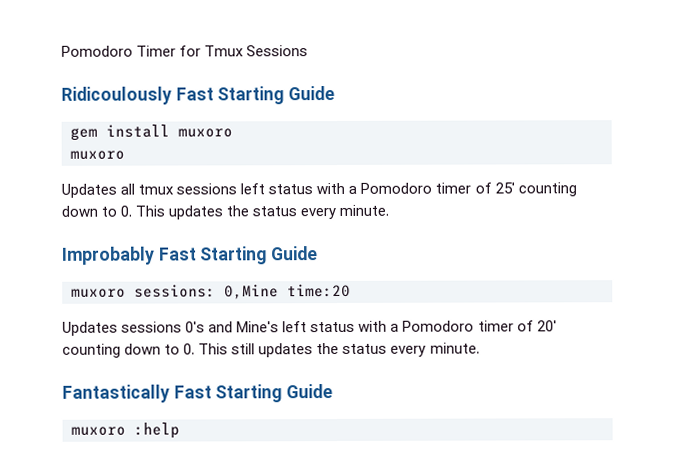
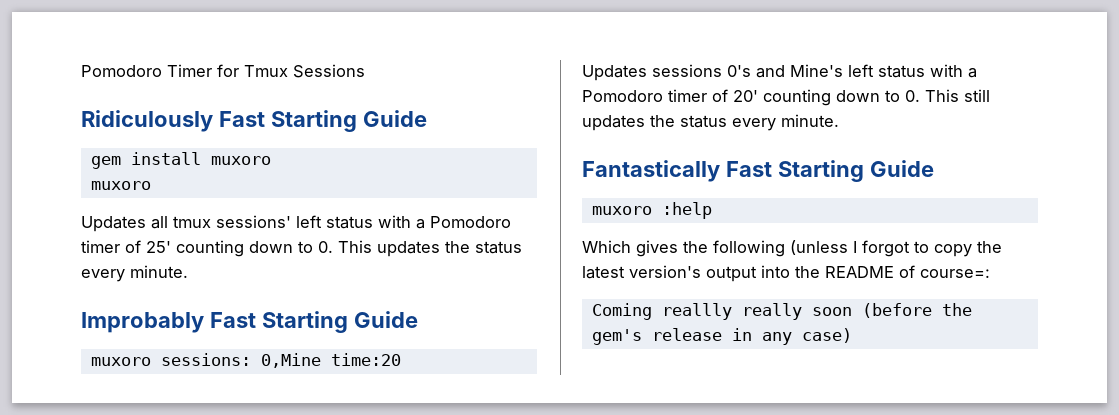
[61,86,172,105] Ridicoulously -> [81,110,213,132] Ridiculously
[176,183,238,195] sessions -> [216,215,291,228] sessions'
(180, 430) none -> [582,240,1002,257] [582,265,990,282] [591,303,972,320] [591,328,852,345] // Which gives the following (unless I forgot to copy the latest version's output into the README of course=: // Coming reallly really soon (before the gem's release in any case)

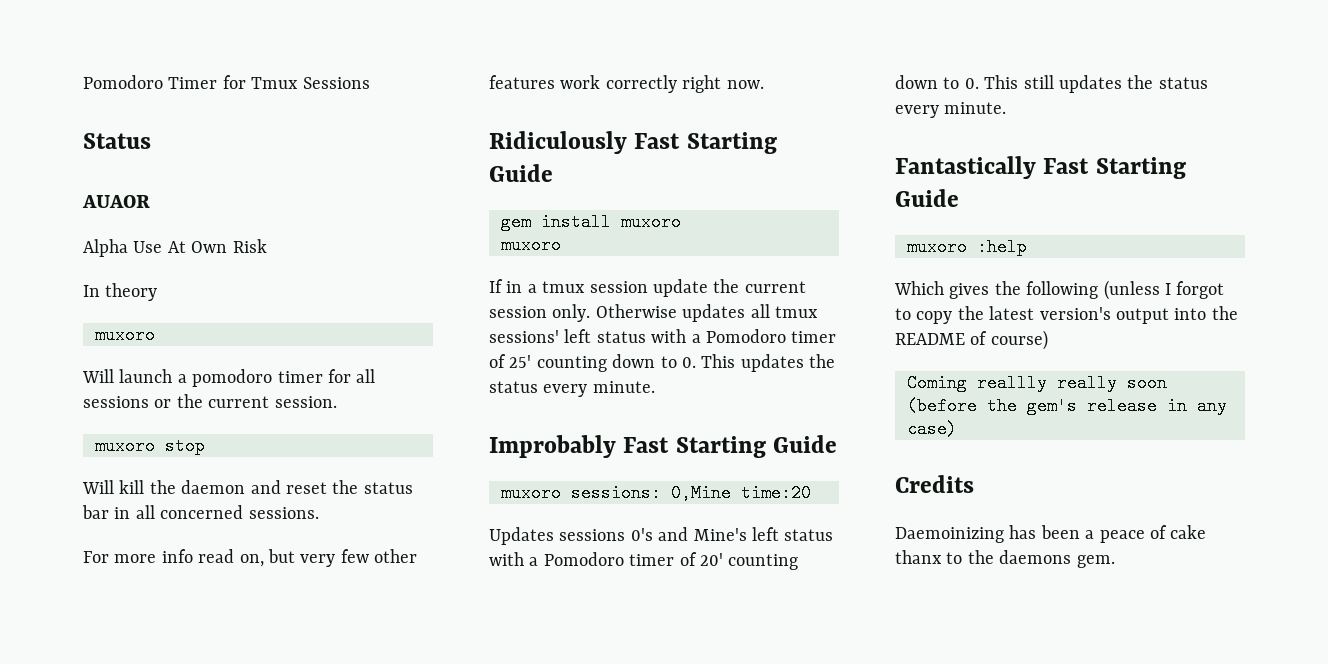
(365, 71) none -> [83,133,151,149] [82,195,150,208] [83,239,267,257] [83,283,158,301] [95,326,155,344] [82,369,376,387] [83,394,337,408] [95,437,205,455] [82,480,413,494] [82,505,319,519] [83,549,418,567] [489,75,764,93] // Status // AUAOR // Alpha Use At Own Risk // In theory // muxoro // Will launch a pomodoro timer for all sessions or the current session. // muxoro stop // Will kill the daemon and reset the status bar in all concerned sessions. // For more info read on, but very few other features work correctly right now.
[81,216,146,232] Updates -> [489,279,806,297] [489,304,746,322] If in a tmux session update the current session only. Otherwise updates
[920,269,990,278] course=: -> [990,330,1048,350] course)
(852, 335) none -> [895,475,974,493] [895,525,1207,543] [895,550,1115,568] // Credits // Daemoinizing has been a peace of cake thanx to the daemons gem.

